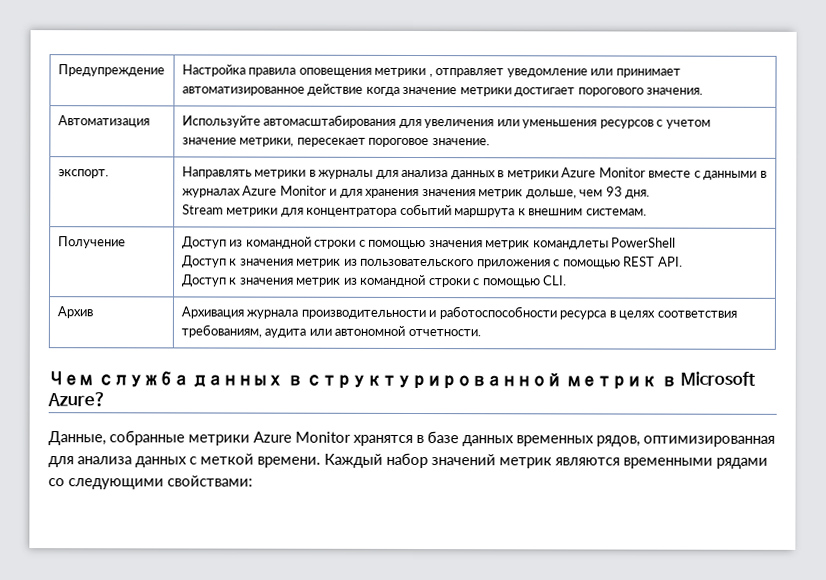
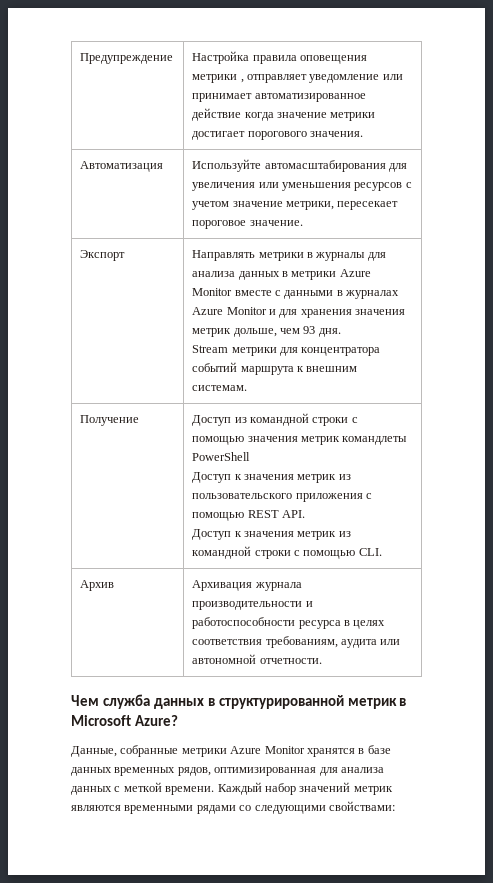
[57,169,109,179] экспорт. -> [80,250,126,261] Экспорт

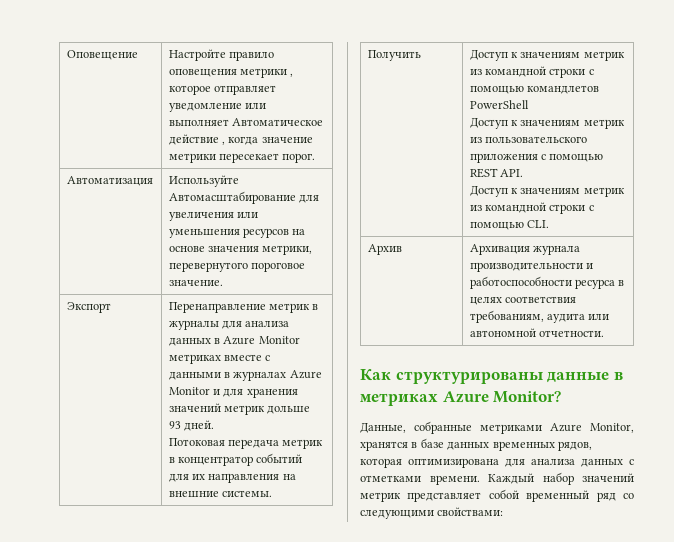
[80,53,174,64] [192,51,297,64] Предупреждение | Настройка правила -> [66,50,138,60] [168,49,274,61] Оповещение | Настройте правило
(244, 81) none -> [168,85,211,95] которое
[192,93,366,102] [192,108,376,121] [192,131,363,140] принимает автоматизированное действие когда значение метрики достигает порогового значения. -> [168,118,323,126] [168,134,313,145] [168,153,316,163] выполняет Автоматическое действие , когда значение метрики пересекает порог.
[264,160,386,172] автомасштабирования -> [168,191,296,204] Автомасштабирование
[405,182,412,188] [192,201,399,210] с учетом значение метрики, пересекает -> [292,229,306,235] [168,245,313,255] [168,262,248,272] на основе значения метрики, перевернутого
[192,250,304,261] Направлять метрики -> [168,302,310,313] Перенаправление метрик
[291,269,371,280] [192,288,233,296] метрики Azure Monitor -> [223,336,300,345] [168,354,221,364] Azure Monitor метриках
[355,309,406,315] [192,326,341,337] [192,345,381,356] [192,362,358,375] [192,385,248,391] [80,415,140,426] [192,413,358,426] [192,436,408,445] значения метрик дольше, чем 93 дня. // Stream метрики для концентратора событий маршрута к внешним системам. // Получение | Доступ из командной строки с помощью значения метрик командлеты -> [168,403,311,415] [168,420,214,431] [168,438,324,449] [168,453,303,466] [168,473,296,483] [168,490,272,498] [367,50,421,61] [469,49,625,61] [469,66,594,78] [469,85,599,94] значений метрик дольше 93 дней. // Потоковая передача метрик в концентратор событий для их направления на внешние системы. // Получить | Доступ к значениям метрик из командной строки с помощью командлетов
[243,474,294,480] значения -> [520,120,581,126] значениям
[243,531,294,537] значения -> [520,188,581,194] значениям
[71,694,407,709] [71,715,178,726] Чем служба данных в структурированной метрик в Microsoft Azure? -> [360,369,623,384] [360,391,562,406] Как структурированы данные в метриках Azure Monitor?
[181,746,305,757] метрики Azure Monitor -> [480,423,634,434] метриками Azure Monitor,
[214,767,317,776] оптимизированная -> [360,458,499,468] которая оптимизирована
[123,782,162,792] меткой -> [360,475,421,482] отметками
[71,805,236,814] являются временными рядами -> [407,489,616,502] представляет собой временный ряд

